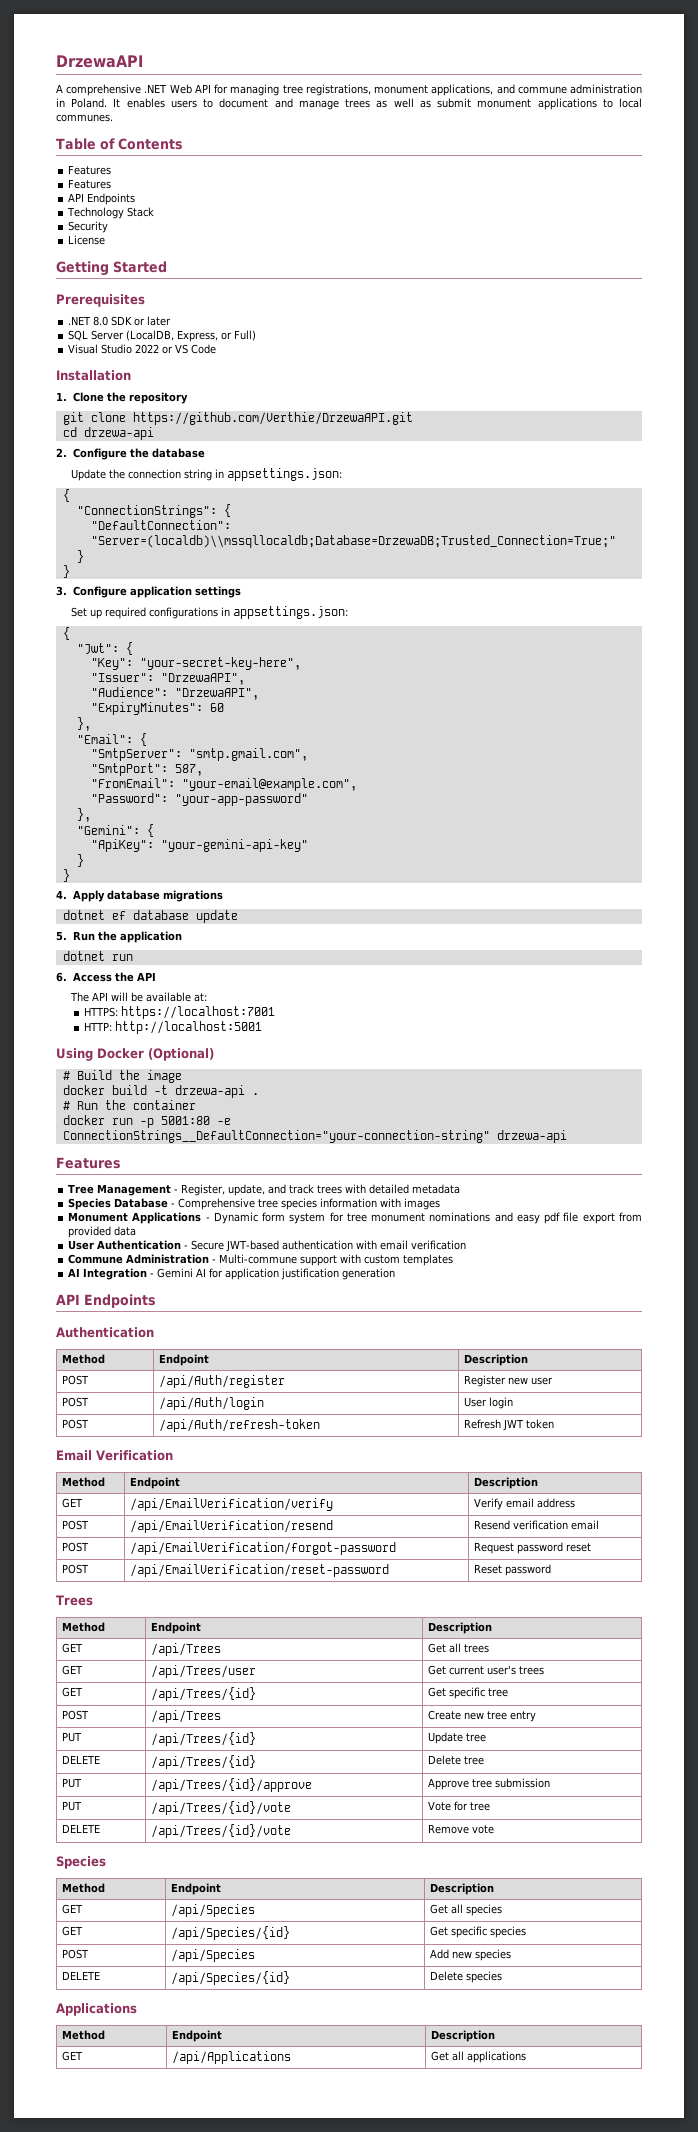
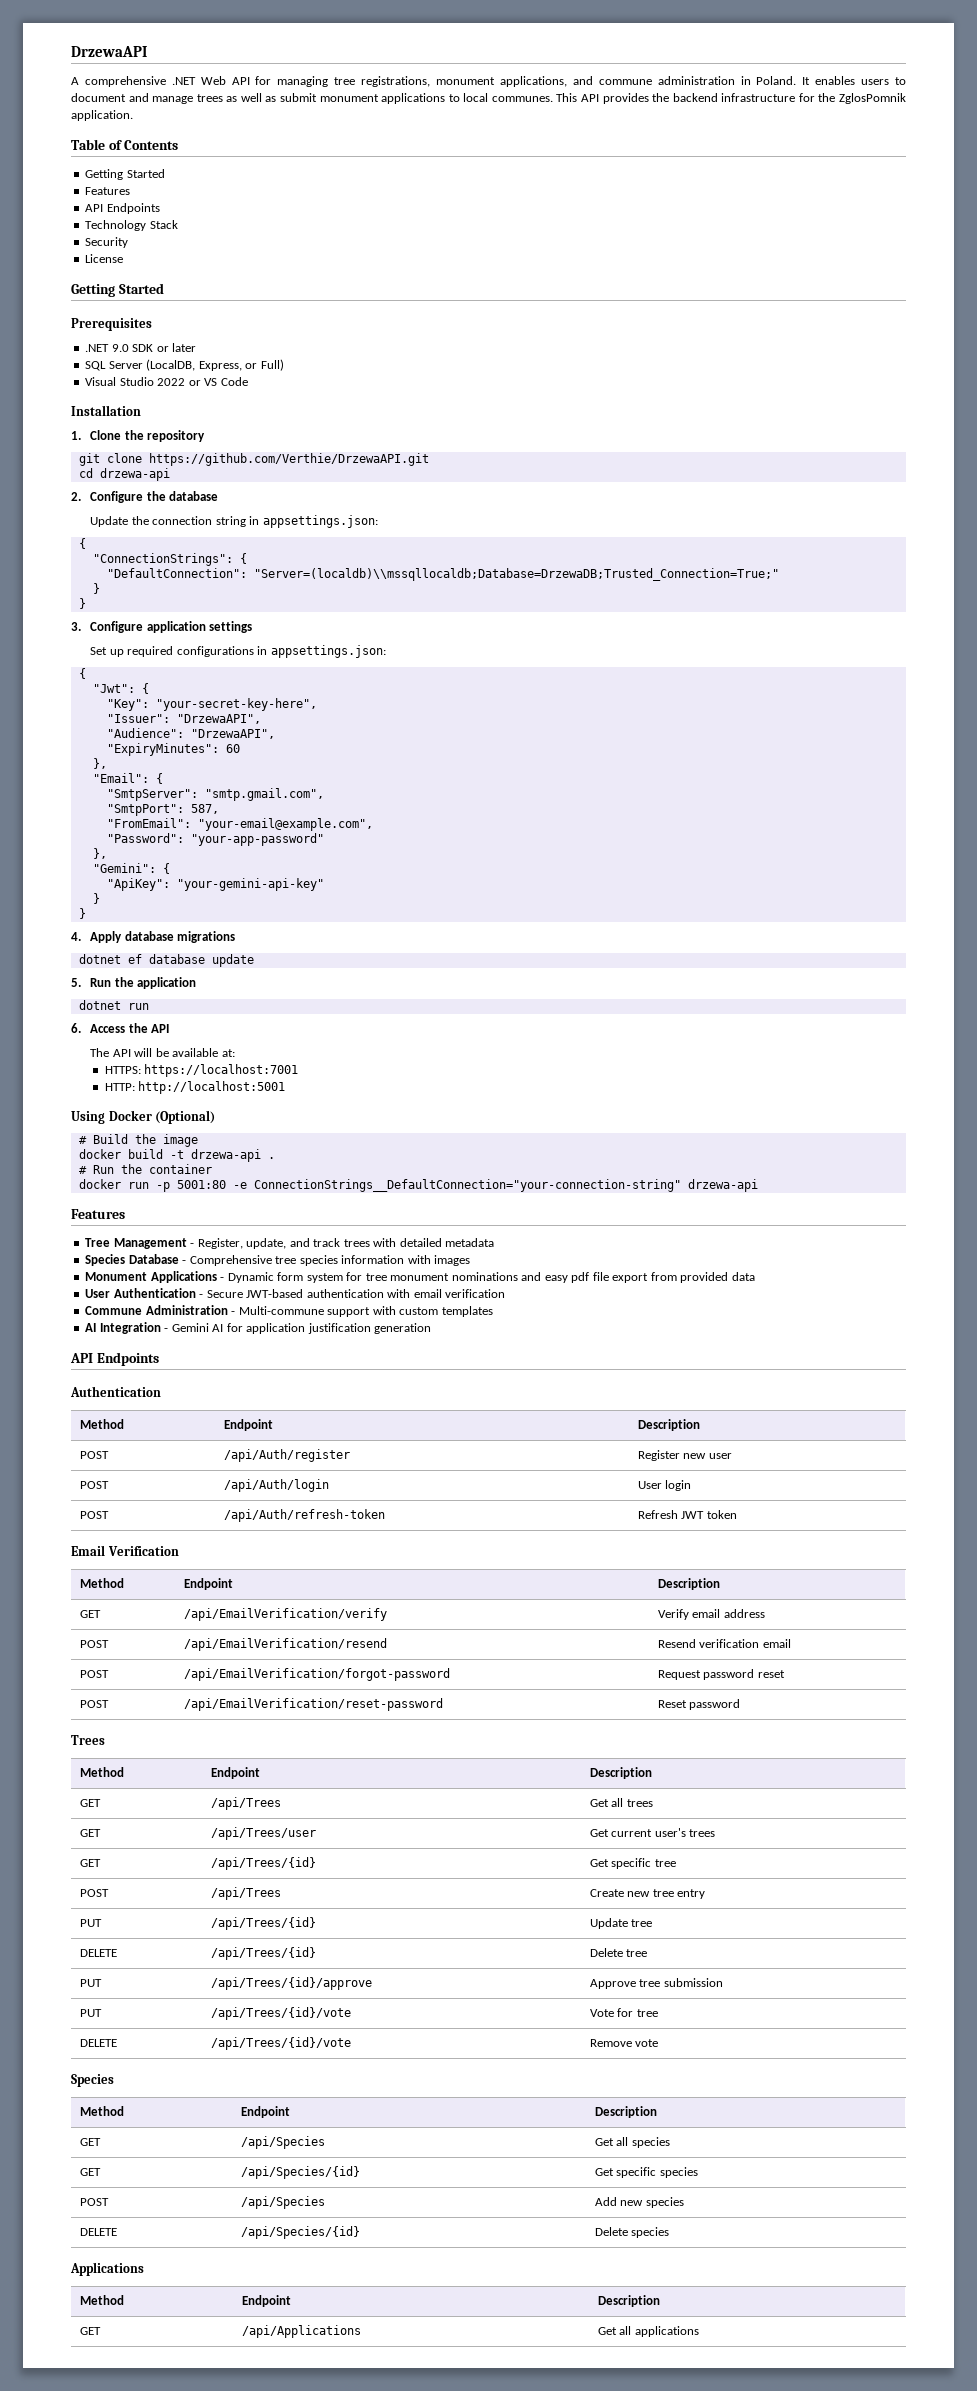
(113, 118) none -> [556,93,906,104] [71,110,133,121] This API provides the backend infrastructure for the ZglosPomnik application.
[68,165,112,175] Features -> [85,169,165,180] Getting Started
[93,316,109,326] 8.0 -> [111,344,129,352] 9.0

